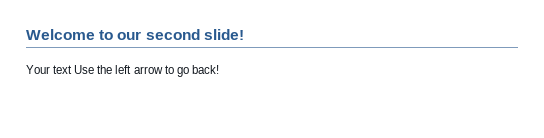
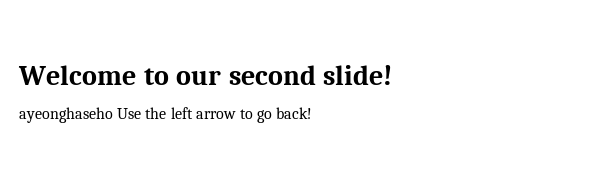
[26,65,73,74] Your text -> [19,107,113,123] ayeonghaseho

